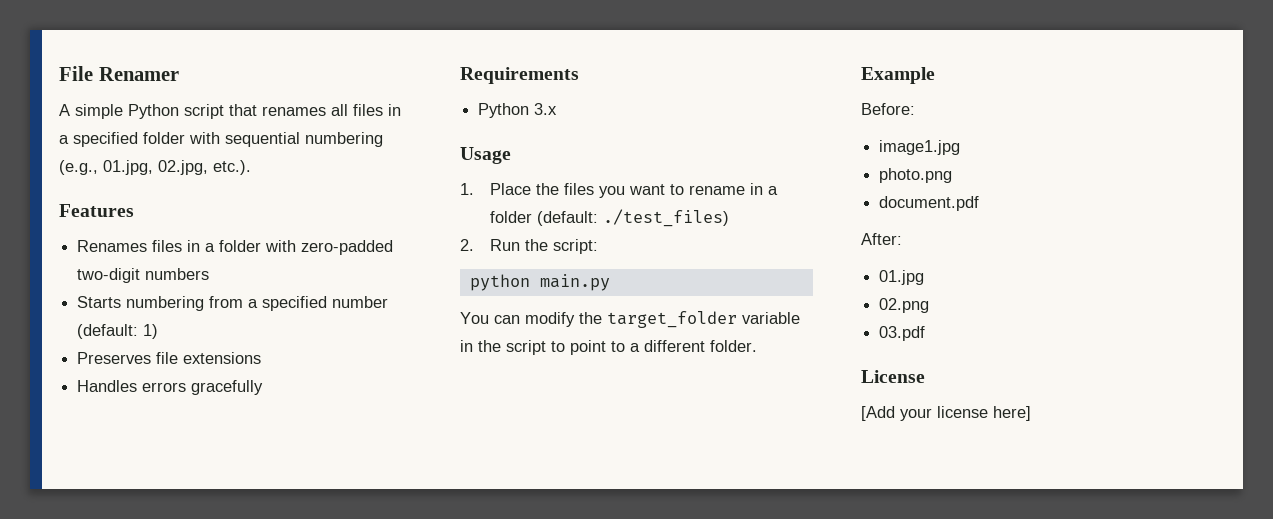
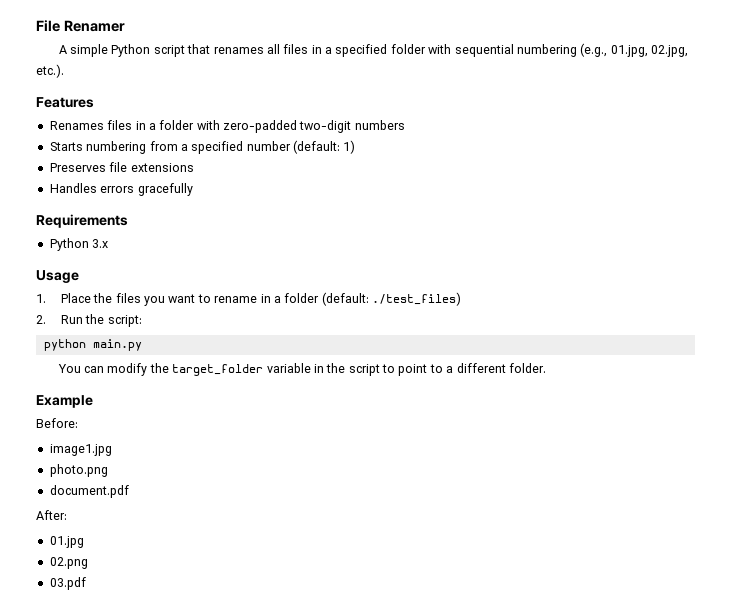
[861,370,925,383] [861,406,1031,421] // License // [Add your license here] -> (86, 583) none

